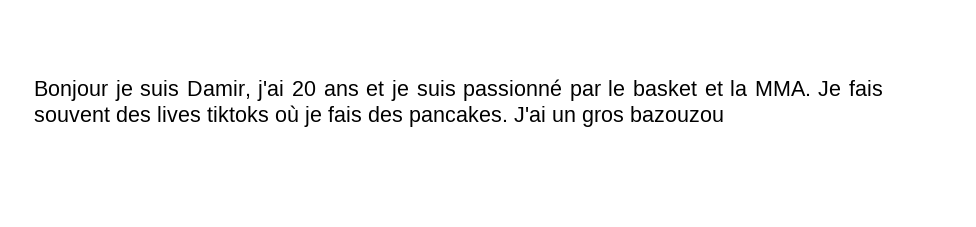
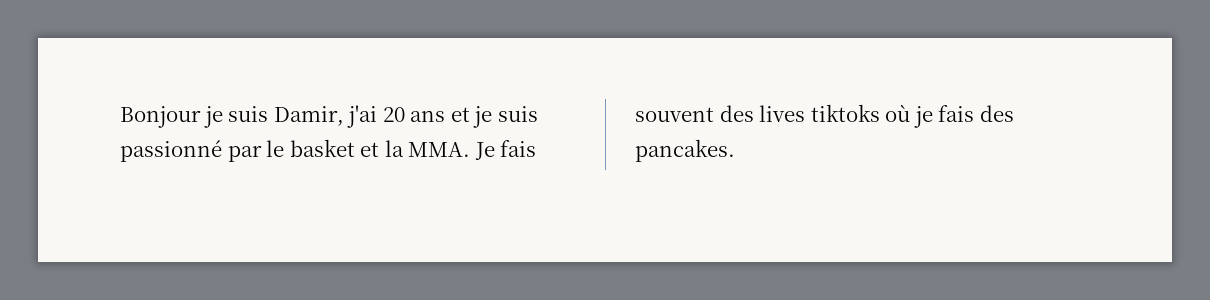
[514,106,724,127] J'ai un gros bazouzou -> (735, 150) none

